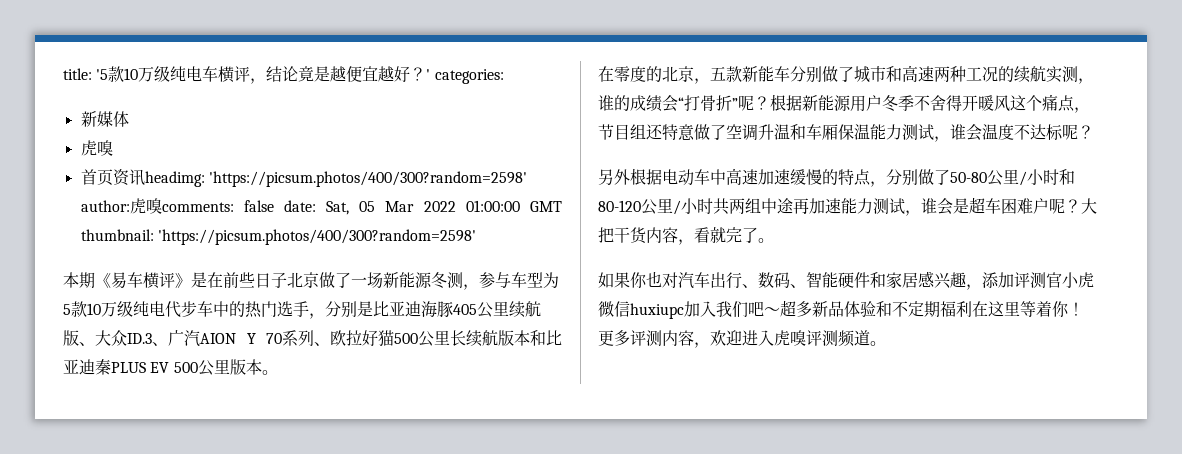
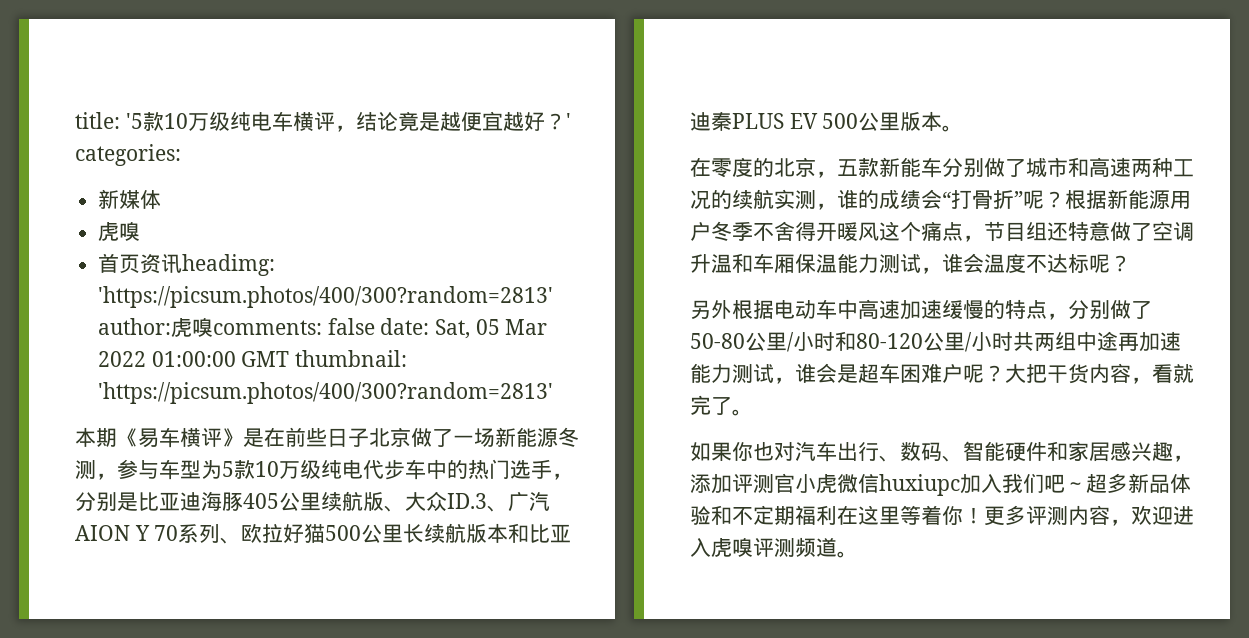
[208,171,527,187] 'https://picsum.photos/400/300?random=2598' -> [98,286,554,308] 'https://picsum.photos/400/300?random=2813'
[157,229,476,245] 'https://picsum.photos/400/300?random=2598' -> [98,382,554,404] 'https://picsum.photos/400/300?random=2813'

